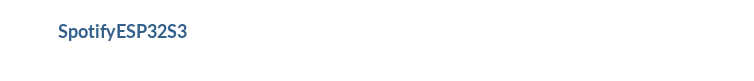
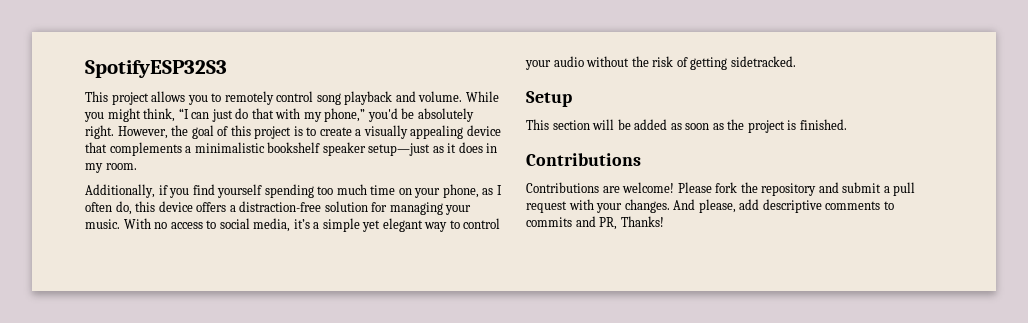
(187, 32) none -> [85,91,499,105] [84,108,474,122] [85,125,501,139] [85,142,498,156] [85,163,137,173] [85,184,502,198] [85,201,472,215] [85,218,501,232] [525,56,796,70] [526,91,572,107] [526,119,847,133] [526,153,641,166] [526,182,916,196] [526,199,894,213] [526,216,664,230] // This project allows you to remotely control song playback and volume. While you might think, “I can just do that with my phone,” you'd be absolutely right. However, the goal of this project is to create a visually appealing device that complements a minimalistic bookshelf speaker setup—just as it does in my room. // Additionally, if you find yourself spending too much time on your phone, as I often do, this device offers a distraction-free solution for managing your music. With no access to social media, it’s a simple yet elegant way to control your audio without the risk of getting sidetracked. // Setup // This section will be added as soon as the project is finished. // Contributions // Contributions are welcome! Please fork the repository and submit a pull request with your changes. And please, add descriptive comments to commits and PR, Thanks!

